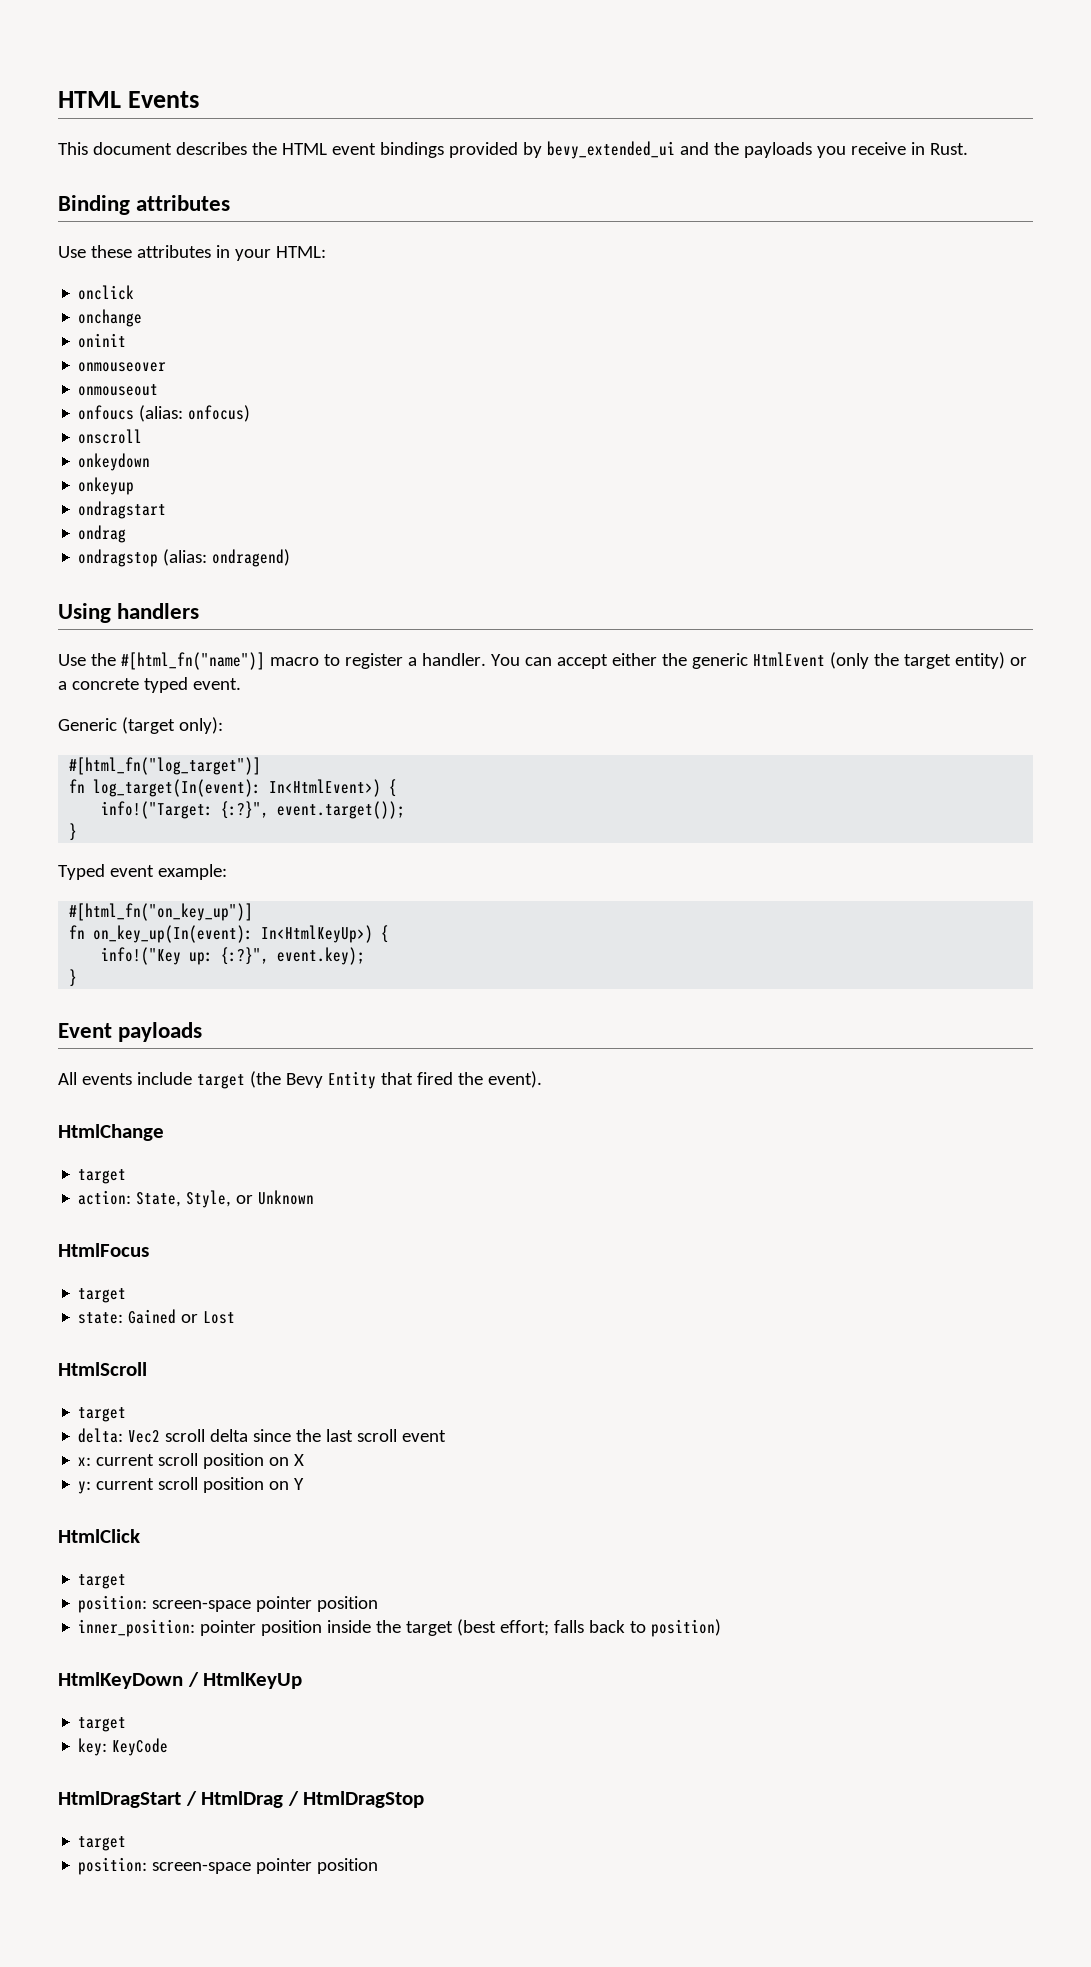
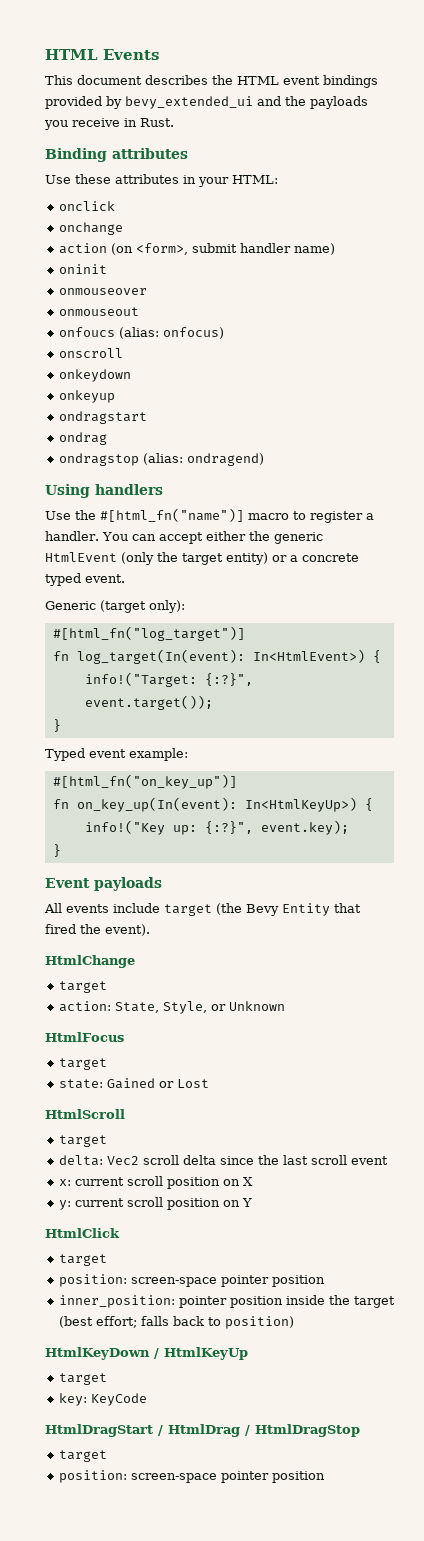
(143, 318) none -> [58,243,335,255] // action (on <form>, submit handler name)

